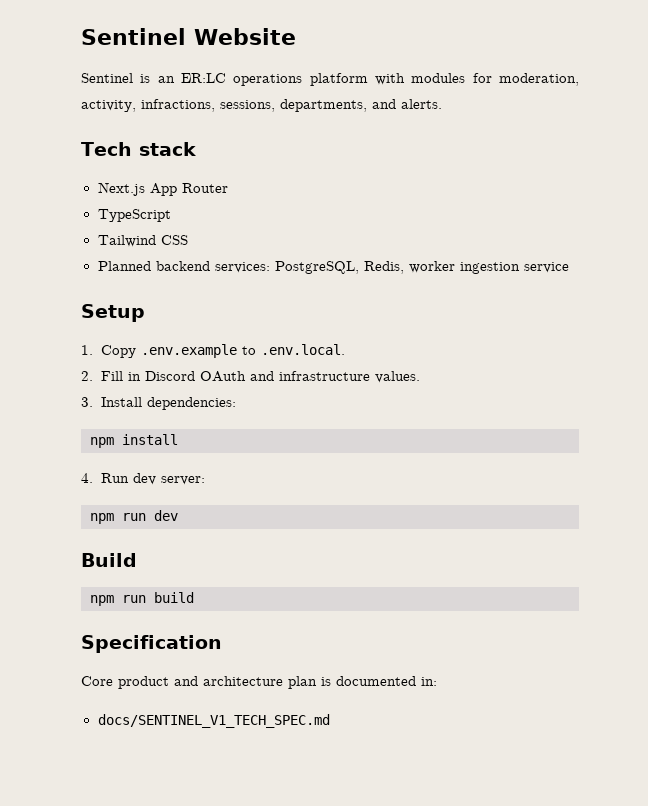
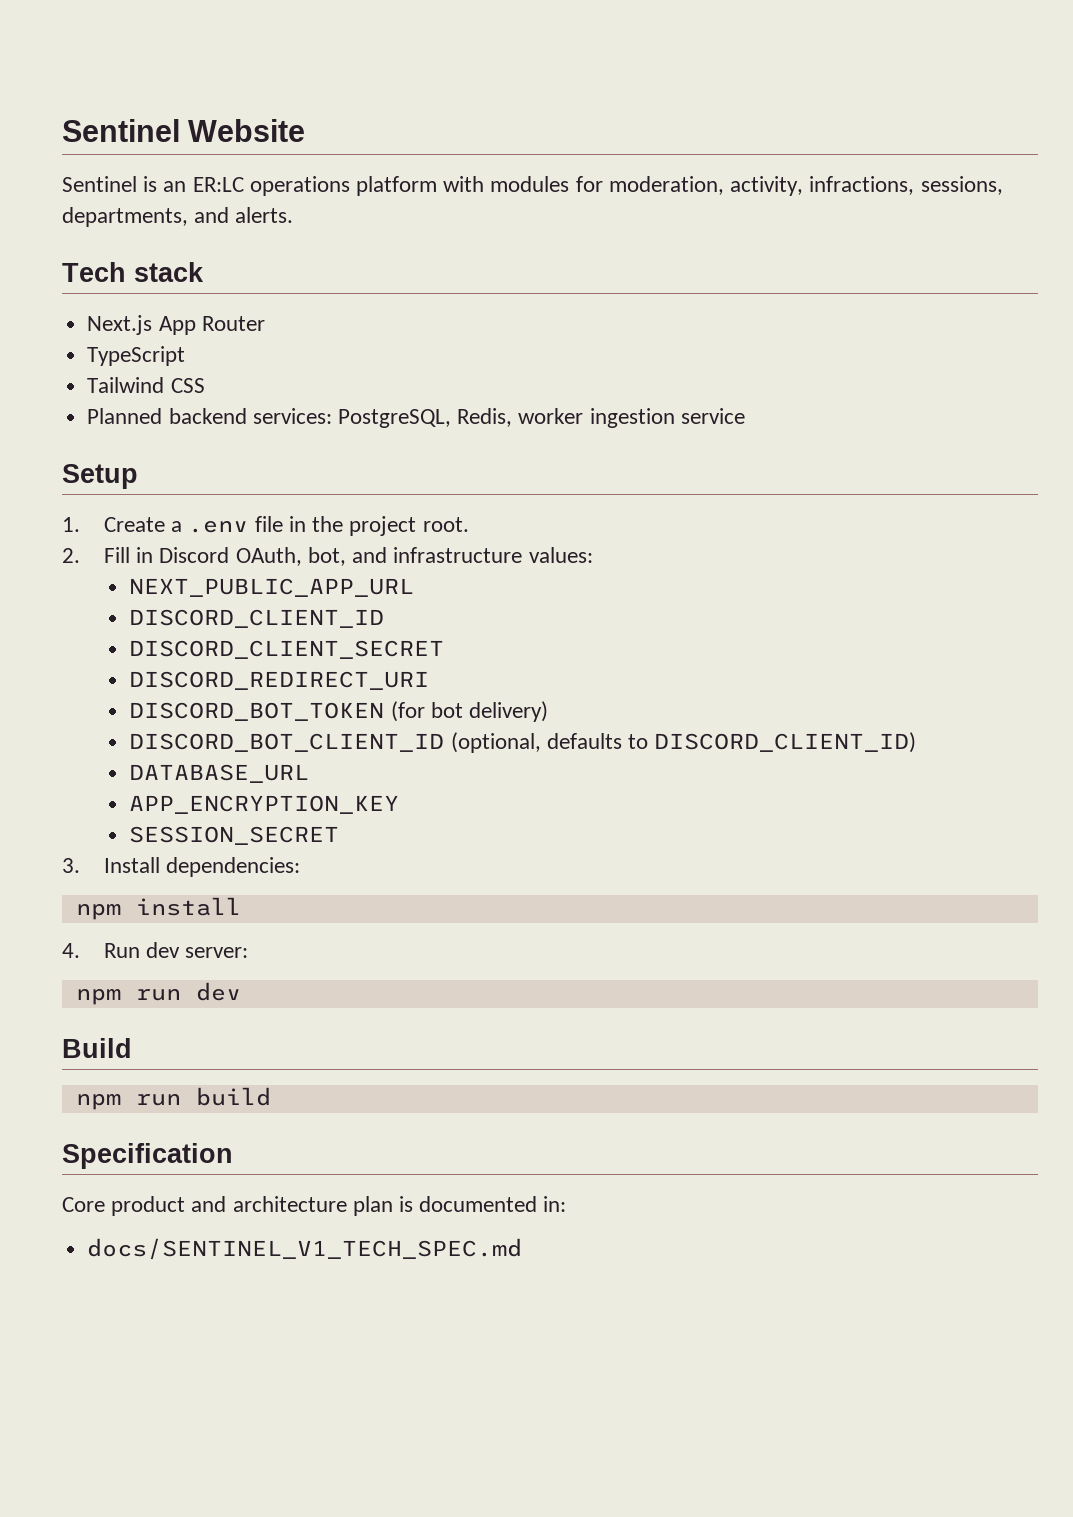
[100,344,345,358] [81,371,420,383] Copy .env.example to .env.local. // 2. Fill in Discord OAuth and infrastructure values. -> [104,516,469,536] [62,547,593,566] [129,578,415,597] [129,609,385,628] [129,640,445,659] [129,671,430,690] [129,701,548,722] [129,732,917,753] [129,764,310,783] [129,795,400,814] [129,826,340,845] Create a .env file in the project root. // 2. Fill in Discord OAuth, bot, and infrastructure values: // NEXT_PUBLIC_APP_URL // DISCORD_CLIENT_ID // DISCORD_CLIENT_SECRET // DISCORD_REDIRECT_URI // DISCORD_BOT_TOKEN (for bot delivery) // DISCORD_BOT_CLIENT_ID (optional, defaults to DISCORD_CLIENT_ID) // DATABASE_URL // APP_ENCRYPTION_KEY // SESSION_SECRET

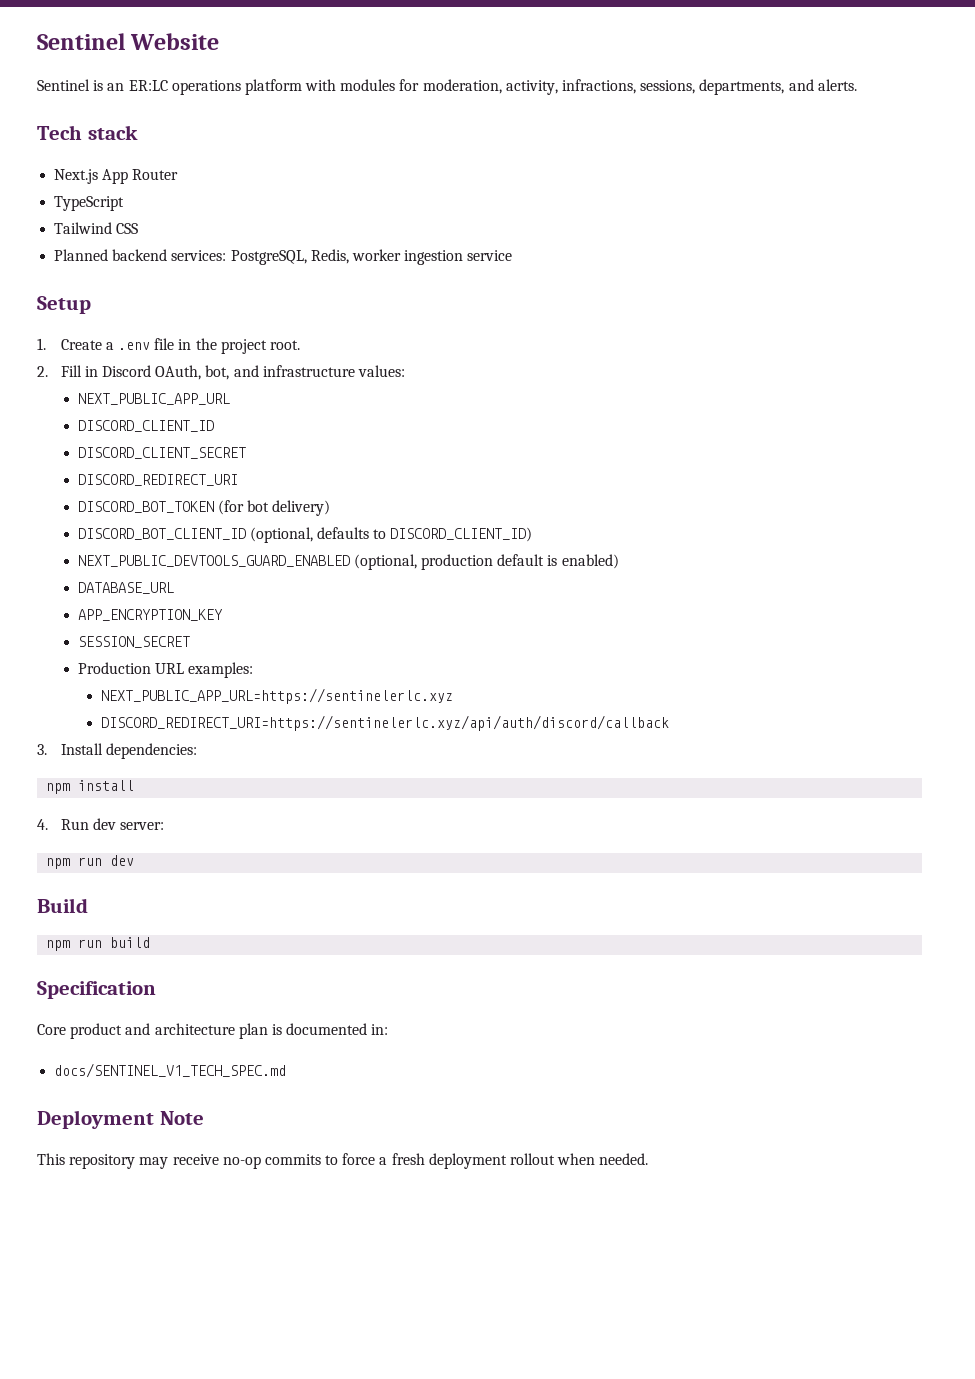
[129,764,310,783] [129,795,400,814] [129,826,340,845] DATABASE_URL // APP_ENCRYPTION_KEY // SESSION_SECRET -> [77,554,619,570] [77,582,174,594] [77,609,223,621] [77,636,190,648] [77,662,254,678] [101,688,454,704] [101,715,670,731] NEXT_PUBLIC_DEVTOOLS_GUARD_ENABLED (optional, production default is enabled) // DATABASE_URL // APP_ENCRYPTION_KEY // SESSION_SECRET // Production URL examples: // NEXT_PUBLIC_APP_URL=https://sentinelerlc.xyz // DISCORD_REDIRECT_URI=https://sentinelerlc.xyz/api/auth/discord/callback
(523, 1249) none -> [37,1110,204,1129] [37,1153,649,1169] // Deployment Note // This repository may receive no-op commits to force a fresh deployment rollout when needed.

